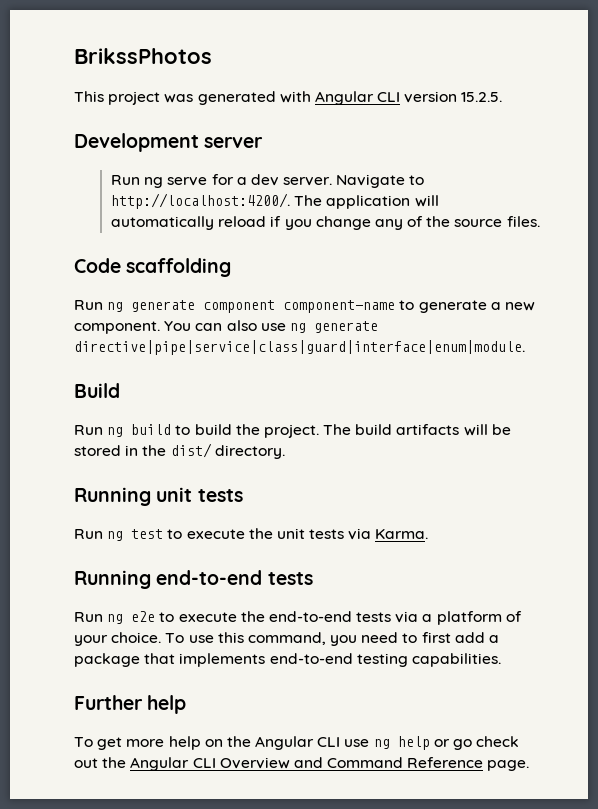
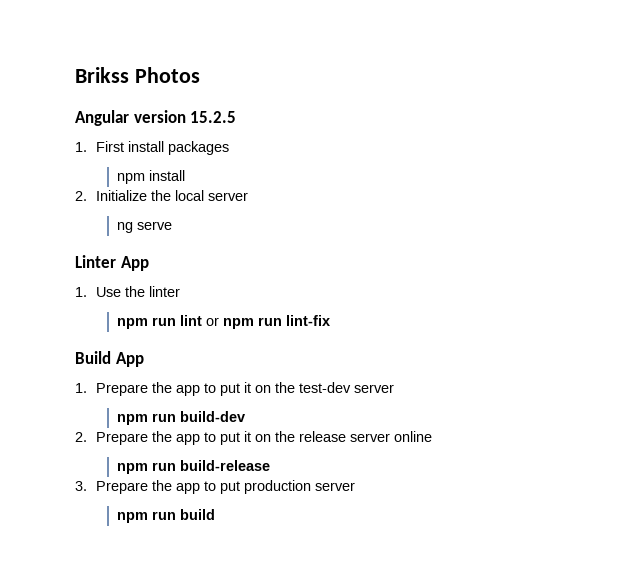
[74,48,212,64] [74,91,503,105] [74,133,264,152] [110,175,140,185] BrikssPhotos // This project was generated with Angular CLI version 15.2.5. // Development server // Run -> [75,67,200,83] [75,110,237,126] [75,141,230,155] [117,170,186,184] [75,190,249,201] Brikss Photos // Angular version 15.2.5 // 1. First install packages // npm install // 2. Initialize the local server //
[211,174,425,188] [110,193,439,209] [110,216,540,230] [74,258,232,277] [74,300,535,313] [74,320,378,334] [74,340,525,355] [74,383,120,398] [74,424,511,438] [74,443,285,459] [74,487,243,506] [74,528,429,541] [74,570,313,589] [74,611,522,625] [74,632,500,646] [74,653,501,667] [74,695,187,714] [74,736,520,750] [74,757,530,771] for a dev server. Navigate to http://localhost:4200/. The application will automatically reload if you change any of the source files. // Code scaffolding // Run ng generate component component-name to generate a new component. You can also use ng generate directive|pipe|service|class|guard|interface|enum|module. // Build // Run ng build to build the project. The build artifacts will be stored in the dist/ directory. // Running unit tests // Run ng test to execute the unit tests via Karma. // Running end-to-end tests // Run ng e2e to execute the end-to-end tests via a platform of your choice. To use this command, you need to first add a package that implements end-to-end testing capabilities. // Further help // To get more help on the Angular CLI use ng help or go check out the Angular CLI Overview and Command Reference page. -> [75,255,149,271] [75,286,181,297] [117,315,331,329] [75,351,144,367] [75,382,395,396] [117,411,246,425] [75,431,433,445] [117,460,271,474] [75,480,356,494] [117,509,216,523] // Linter App // 1. Use the linter // npm run lint or npm run lint-fix // Build App // 1. Prepare the app to put it on the test-dev server // npm run build-dev // 2. Prepare the app to put it on the release server online // npm run build-release // 3. Prepare the app to put production server // npm run build

